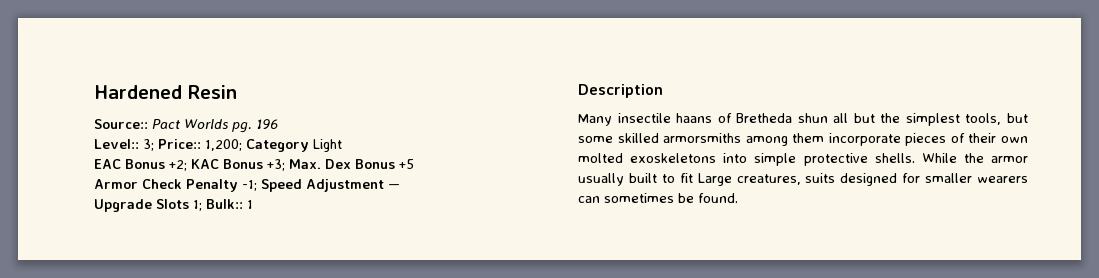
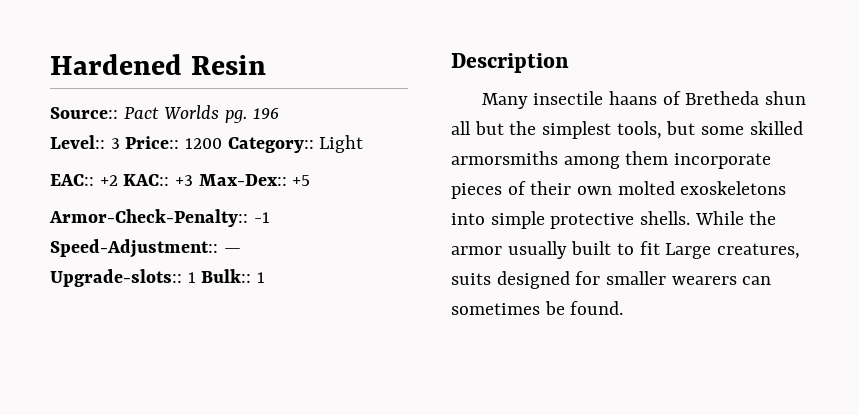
[143,139,342,152] [94,159,414,171] [94,179,400,192] [94,199,202,212] 3; Price:: 1,200; Category Light // EAC Bonus +2; KAC Bonus +3; Max. Dex Bonus +5 // Armor Check Penalty -1; Speed Adjustment — // Upgrade Slots 1; -> [110,135,364,153] [50,174,311,186] [49,209,270,227] [50,239,241,258] [50,269,196,287] 3 Price:: 1200 Category:: Light // EAC:: +2 KAC:: +3 Max-Dex:: +5 // Armor-Check-Penalty:: -1 Speed-Adjustment:: — // Upgrade-slots:: 1

